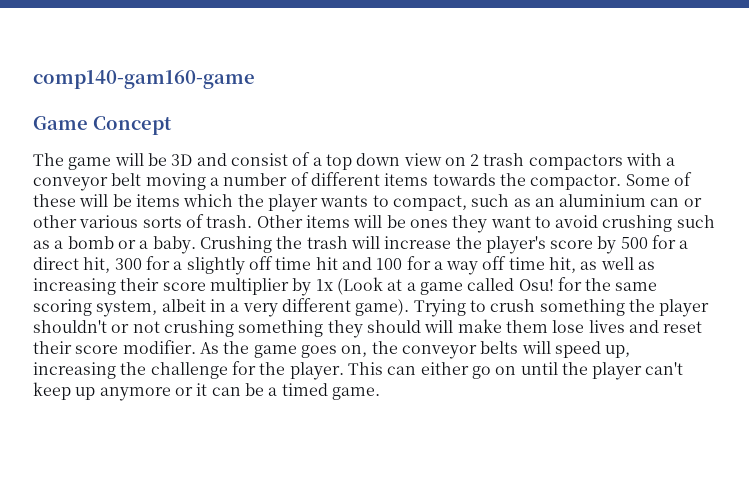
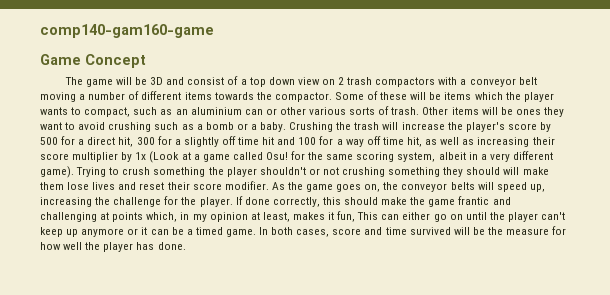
(344, 371) none -> [235,196,511,207] [40,211,356,222] If done correctly, this should make the game frantic and challenging at points which, in my opinion at least, makes it fun,
(380, 393) none -> [259,226,567,237] [40,242,186,252] In both cases, score and time survived will be the measure for how well the player has done.

